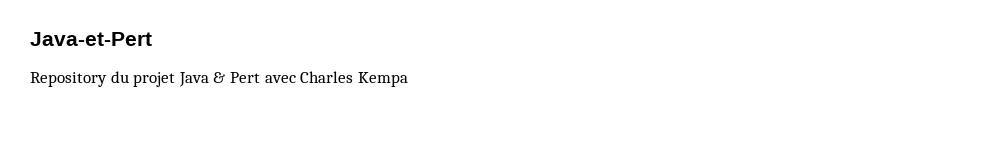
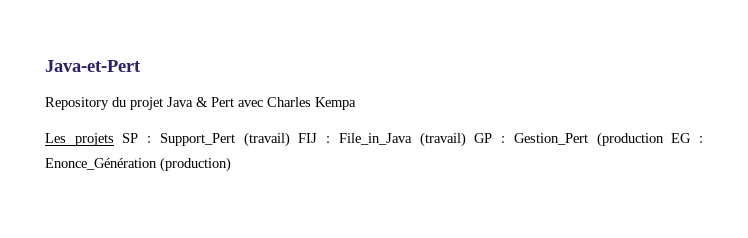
(408, 79) none -> [45,132,704,147] [45,157,231,172] // Les projets SP : Support_Pert (travail) FIJ : File_in_Java (travail) GP : Gestion_Pert (production EG : Enonce_Génération (production)

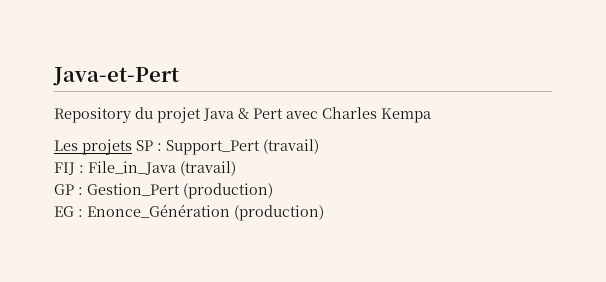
(290, 139) none -> (319, 146) //
(466, 139) none -> (236, 168) //
[596,132,664,147] (production -> [183,183,273,199] (production) //

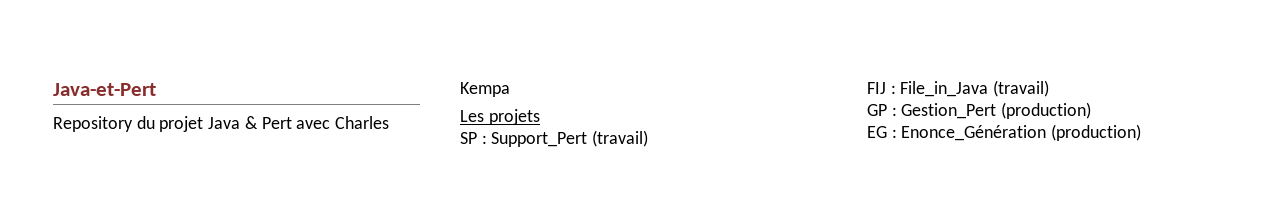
(132, 147) none -> (540, 117) //

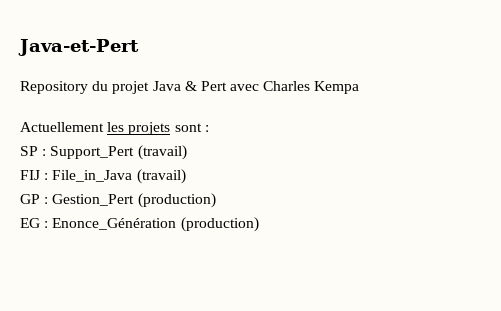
[460,110,484,122] Les -> [20,122,125,132] Actuellement les
(540, 117) none -> [174,123,209,132] sont :

